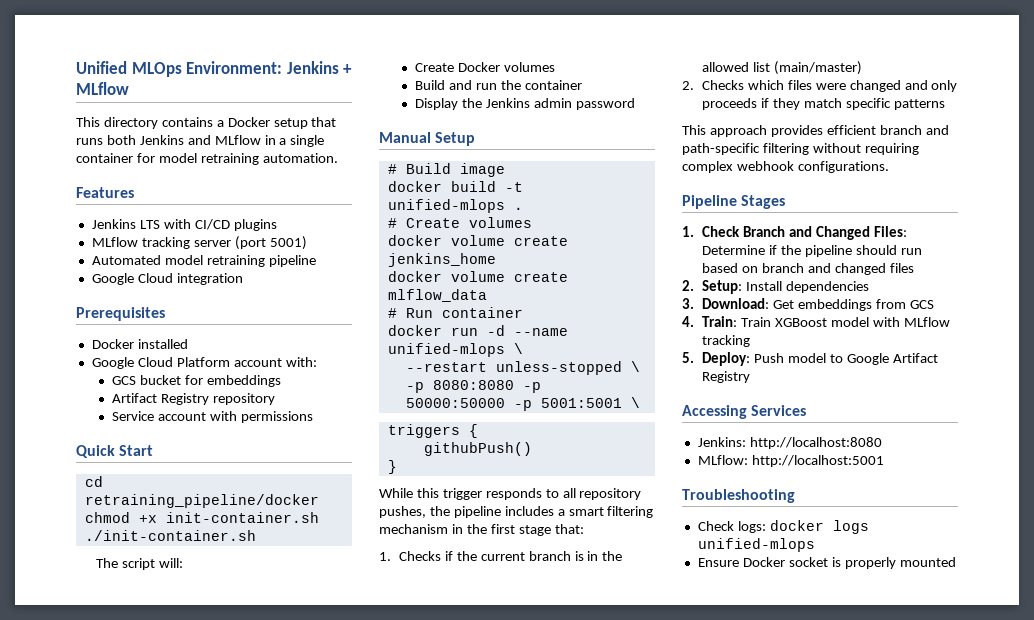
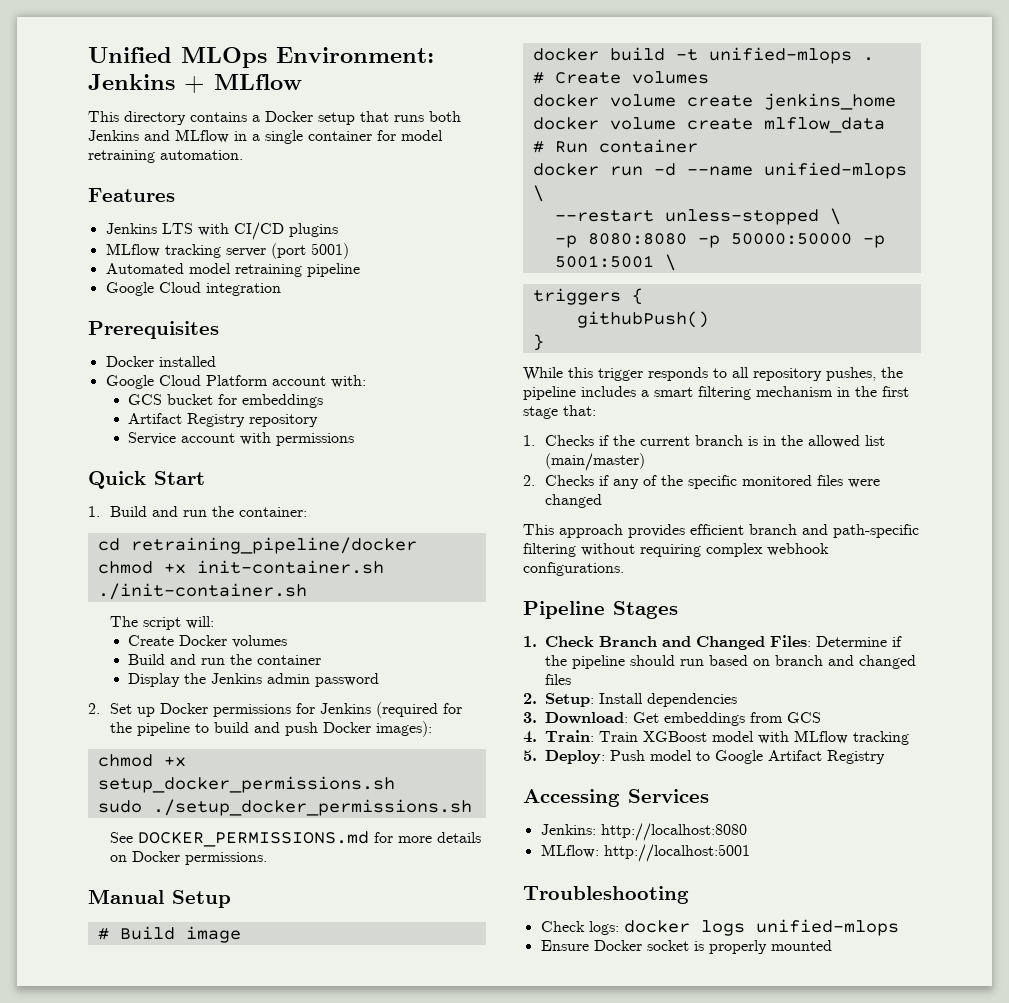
(154, 450) none -> [88,506,308,517] // 1. Build and run the container:
(635, 104) none -> [88,702,463,718] [110,721,433,737] [97,754,186,767] [97,776,395,793] [97,799,472,816] [110,831,482,847] [110,851,268,865] // 2. Set up Docker permissions for Jenkins (required for the pipeline to build and push Docker images): // chmod +x setup_docker_permissions.sh // sudo ./setup_docker_permissions.sh // See DOCKER_PERMISSIONS.md for more details on Docker permissions.
[747,80,958,92] [701,98,945,110] which files were changed and only proceeds if they match specific patterns -> [599,475,881,489] [545,494,603,508] if any of the specific monitored files were changed

